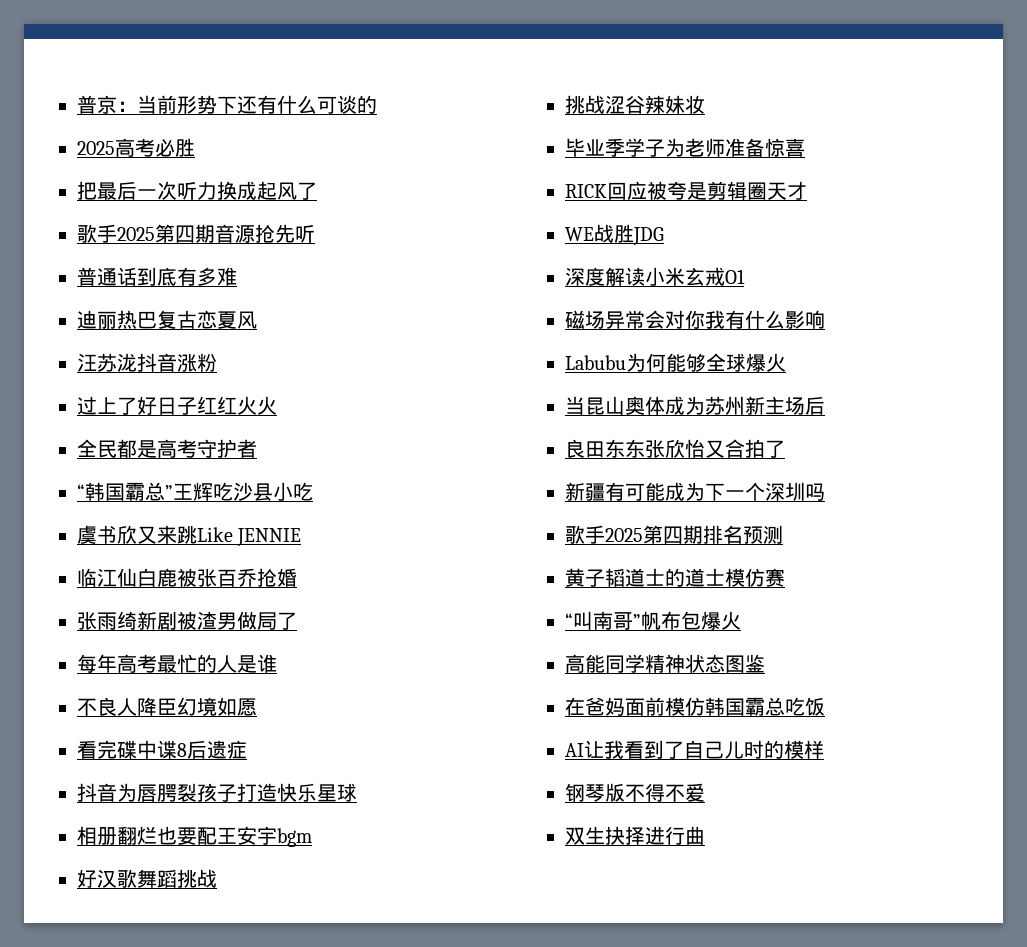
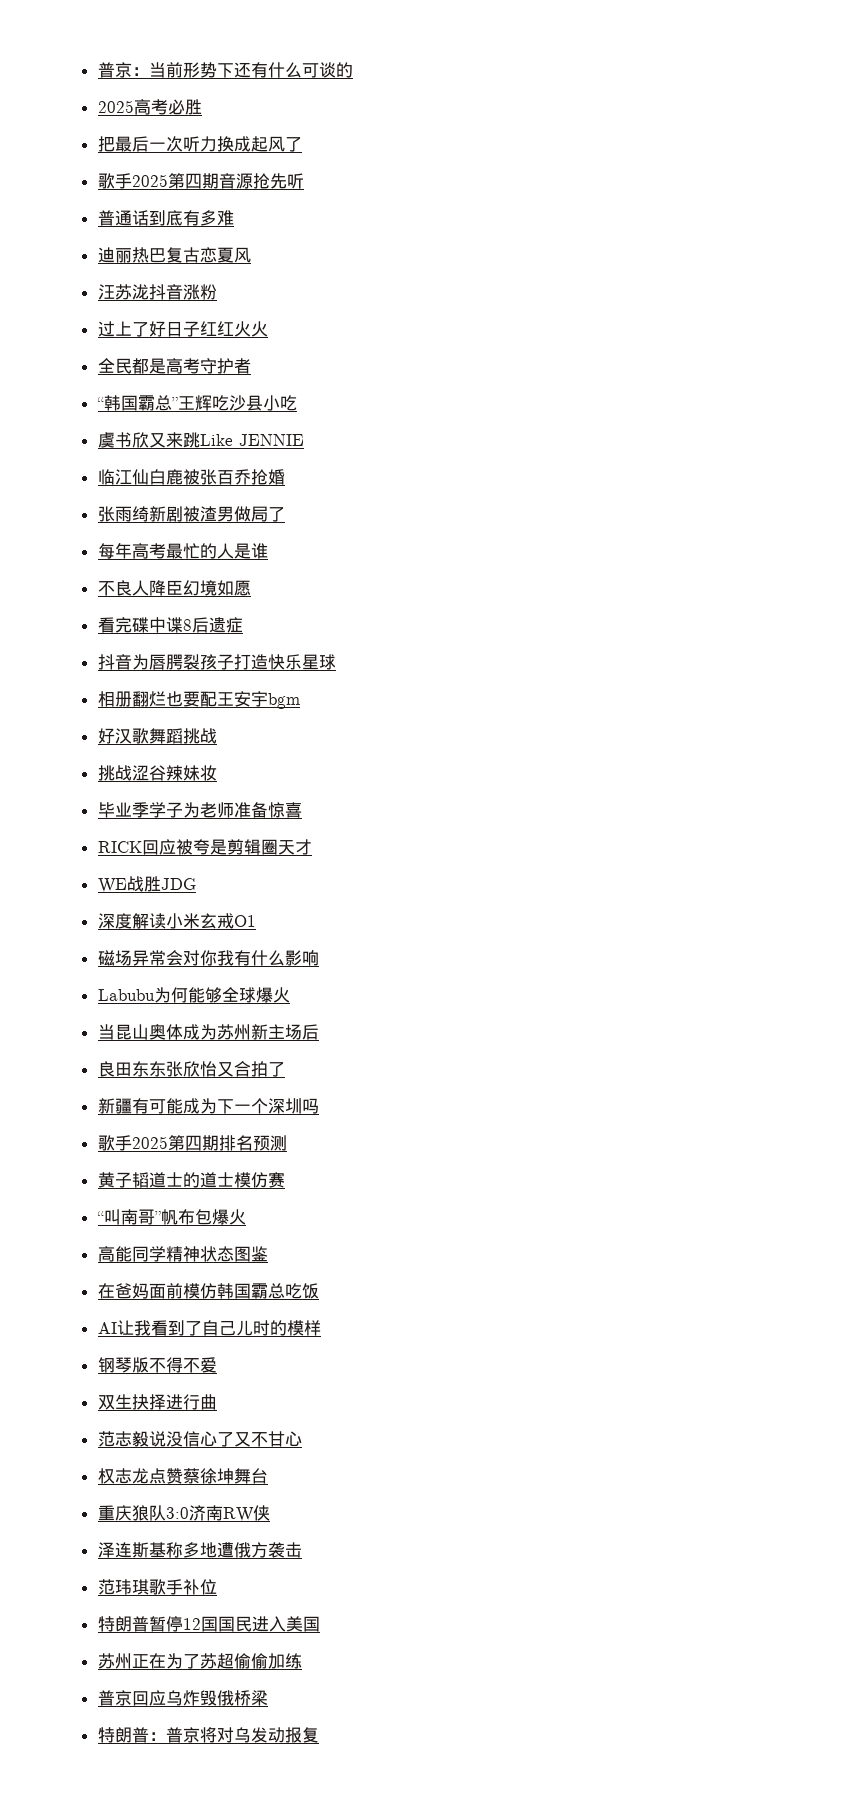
(705, 835) none -> [97,1431,302,1447] [97,1468,268,1484] [97,1505,270,1522] [97,1542,302,1558] [97,1579,217,1595] [97,1616,320,1632] [97,1653,302,1669] [97,1690,268,1706] [97,1727,319,1743] // 范志毅说没信心了又不甘心 // 权志龙点赞蔡徐坤舞台 // 重庆狼队3:0济南RW侠 // 泽连斯基称多地遭俄方袭击 // 范玮琪歌手补位 // 特朗普暂停12国国民进入美国 // 苏州正在为了苏超偷偷加练 // 普京回应乌炸毁俄桥梁 // 特朗普：普京将对乌发动报复

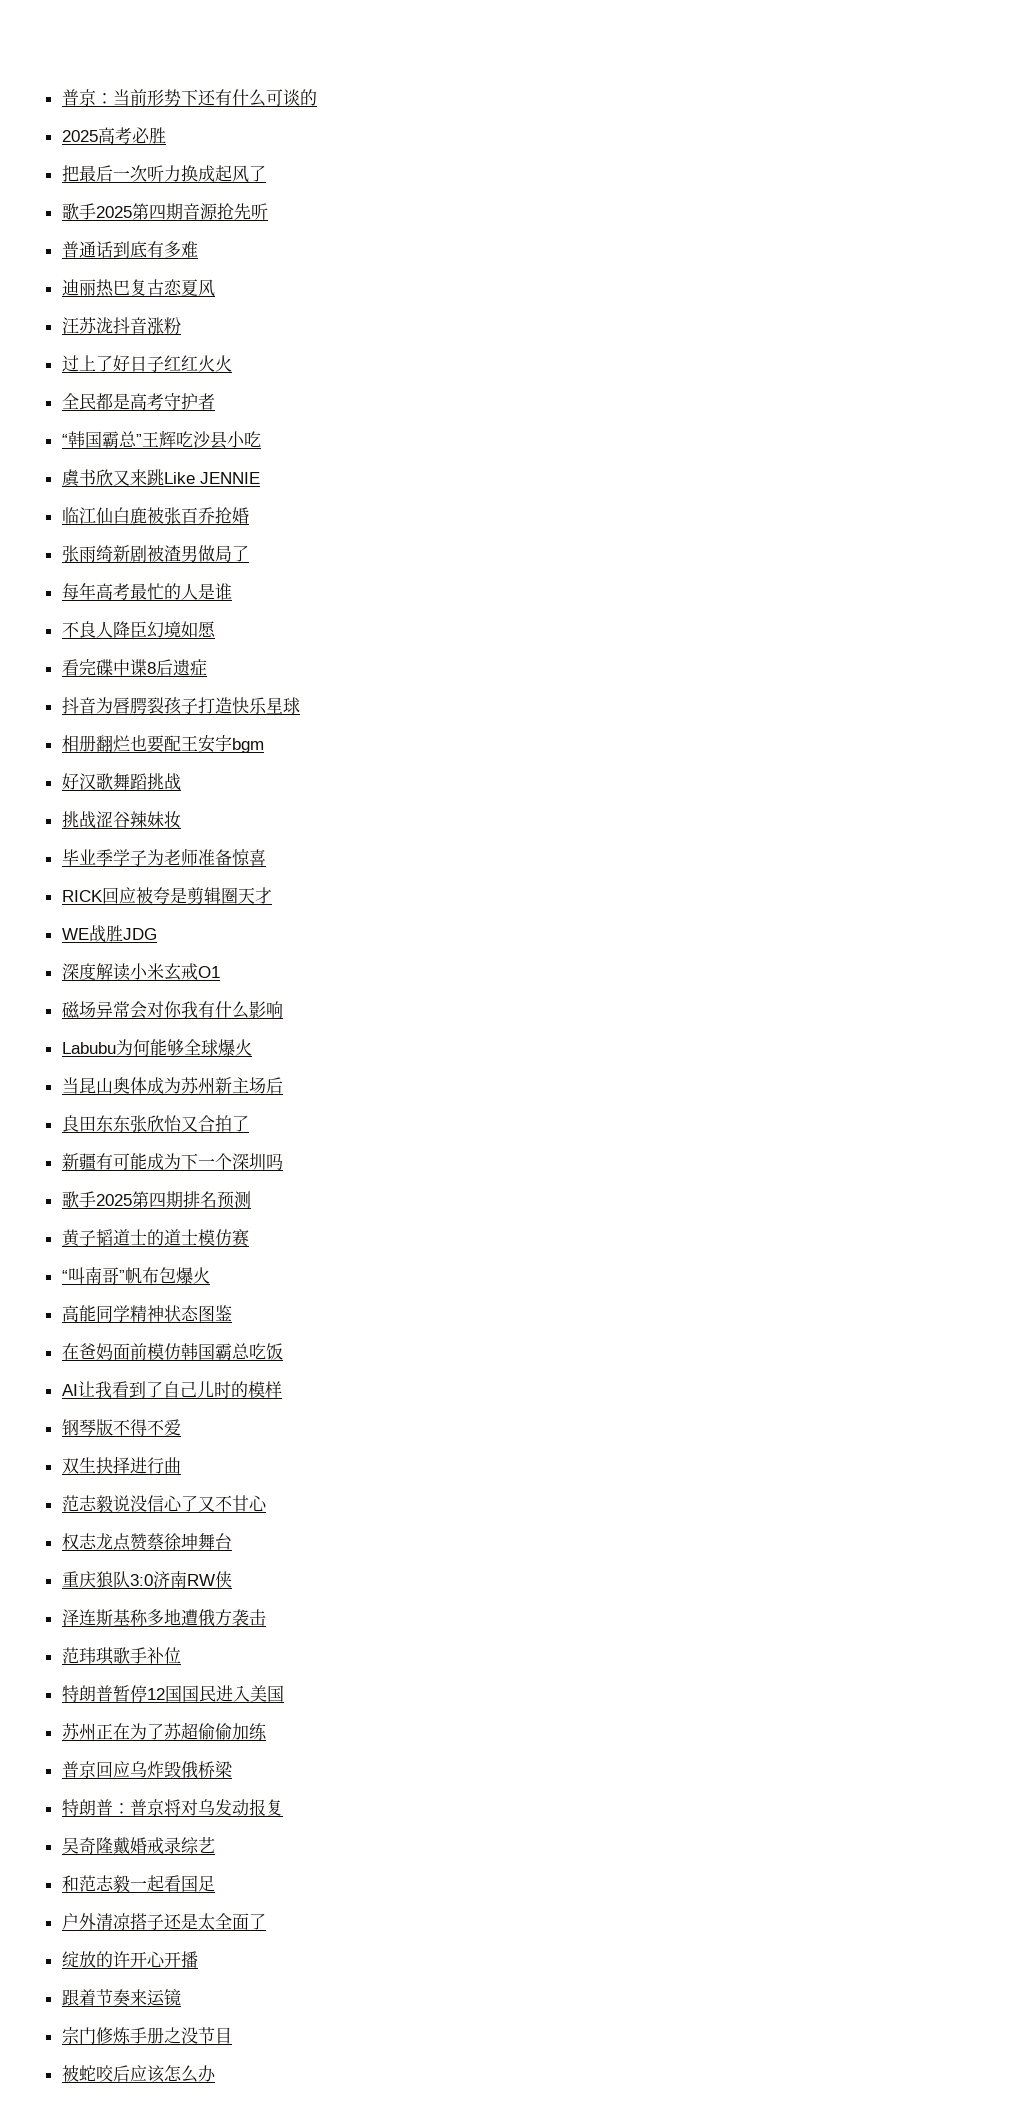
(319, 1735) none -> [61,1837,215,1855] [61,1875,215,1893] [61,1913,266,1930] [61,1951,198,1968] [61,1988,181,2007] [61,2027,232,2044] [61,2065,216,2083] // 吴奇隆戴婚戒录综艺 // 和范志毅一起看国足 // 户外清凉搭子还是太全面了 // 绽放的许开心开播 // 跟着节奏来运镜 // 宗门修炼手册之没节目 // 被蛇咬后应该怎么办

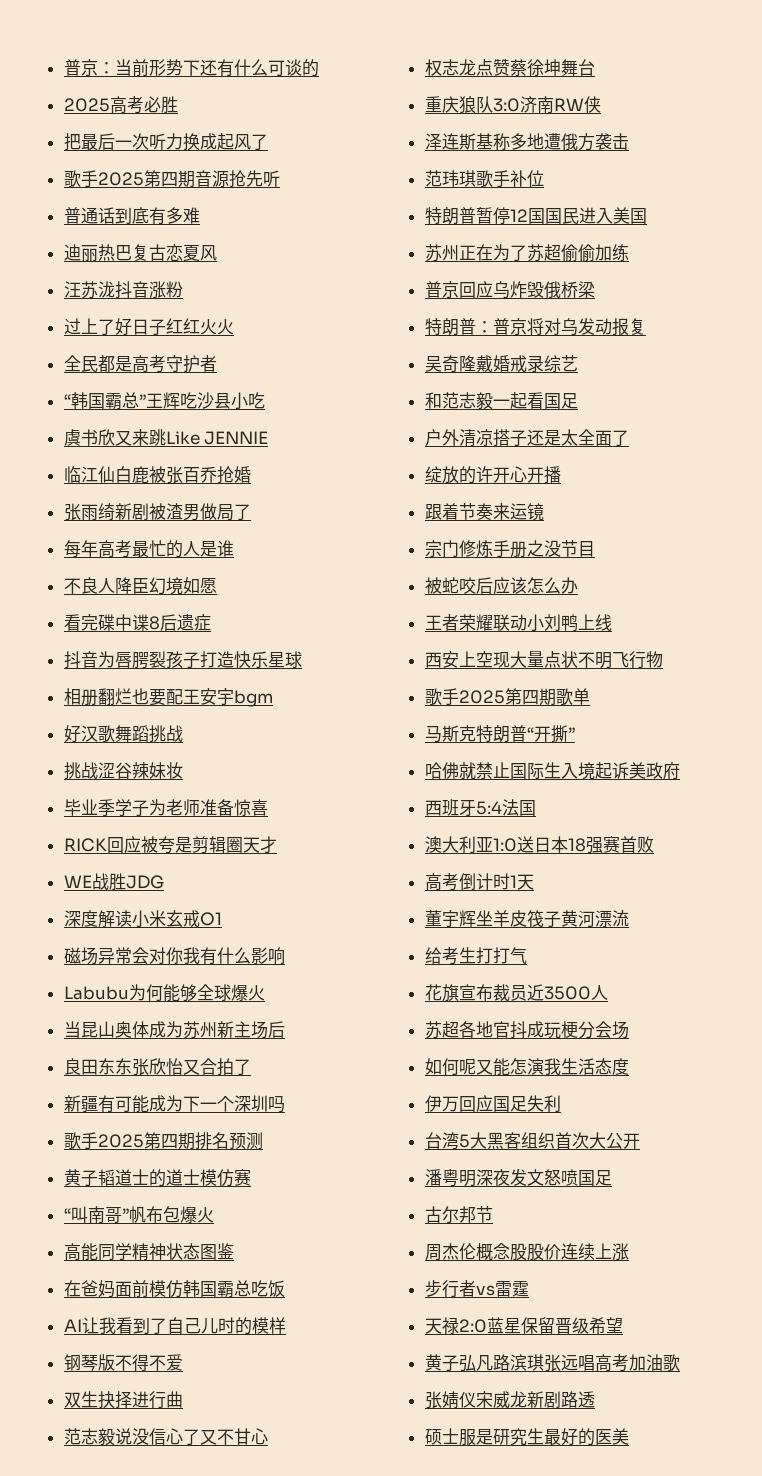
(216, 2073) none -> [424,614,612,632] [424,651,663,669] [424,688,590,706] [424,725,575,743] [424,762,680,780] [424,799,536,817] [424,835,654,854] [424,873,534,891] [424,910,629,928] [424,947,527,965] [424,984,608,1002] [424,1021,629,1039] [424,1058,629,1076] [424,1095,561,1112] [424,1132,640,1150] [424,1169,612,1187] [424,1206,493,1223] [424,1243,629,1261] [424,1280,529,1298] [424,1317,623,1334] [424,1354,680,1372] [424,1391,595,1409] [424,1428,629,1446] // 王者荣耀联动小刘鸭上线 // 西安上空现大量点状不明飞行物 // 歌手2025第四期歌单 // 马斯克特朗普“开撕” // 哈佛就禁止国际生入境起诉美政府 // 西班牙5:4法国 // 澳大利亚1:0送日本18强赛首败 // 高考倒计时1天 // 董宇辉坐羊皮筏子黄河漂流 // 给考生打打气 // 花旗宣布裁员近3500人 // 苏超各地官抖成玩梗分会场 // 如何呢又能怎演我生活态度 // 伊万回应国足失利 // 台湾5大黑客组织首次大公开 // 潘粤明深夜发文怒喷国足 // 古尔邦节 // 周杰伦概念股股价连续上涨 // 步行者vs雷霆 // 天禄2:0蓝星保留晋级希望 // 黄子弘凡路滨琪张远唱高考加油歌 // 张婧仪宋威龙新剧路透 // 硕士服是研究生最好的医美

